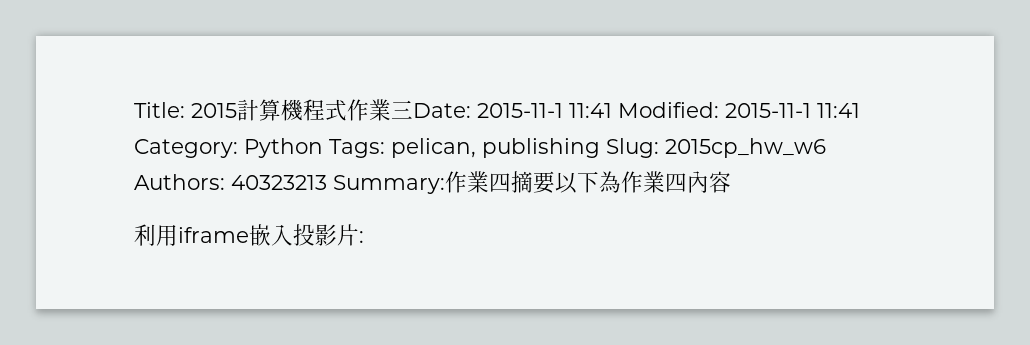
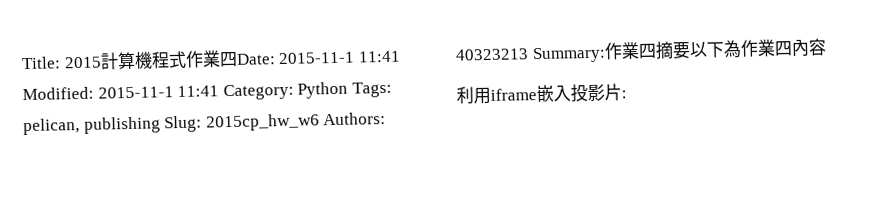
[391,100,413,119] 三 -> [218,51,238,68] 四

